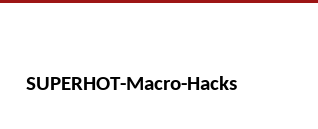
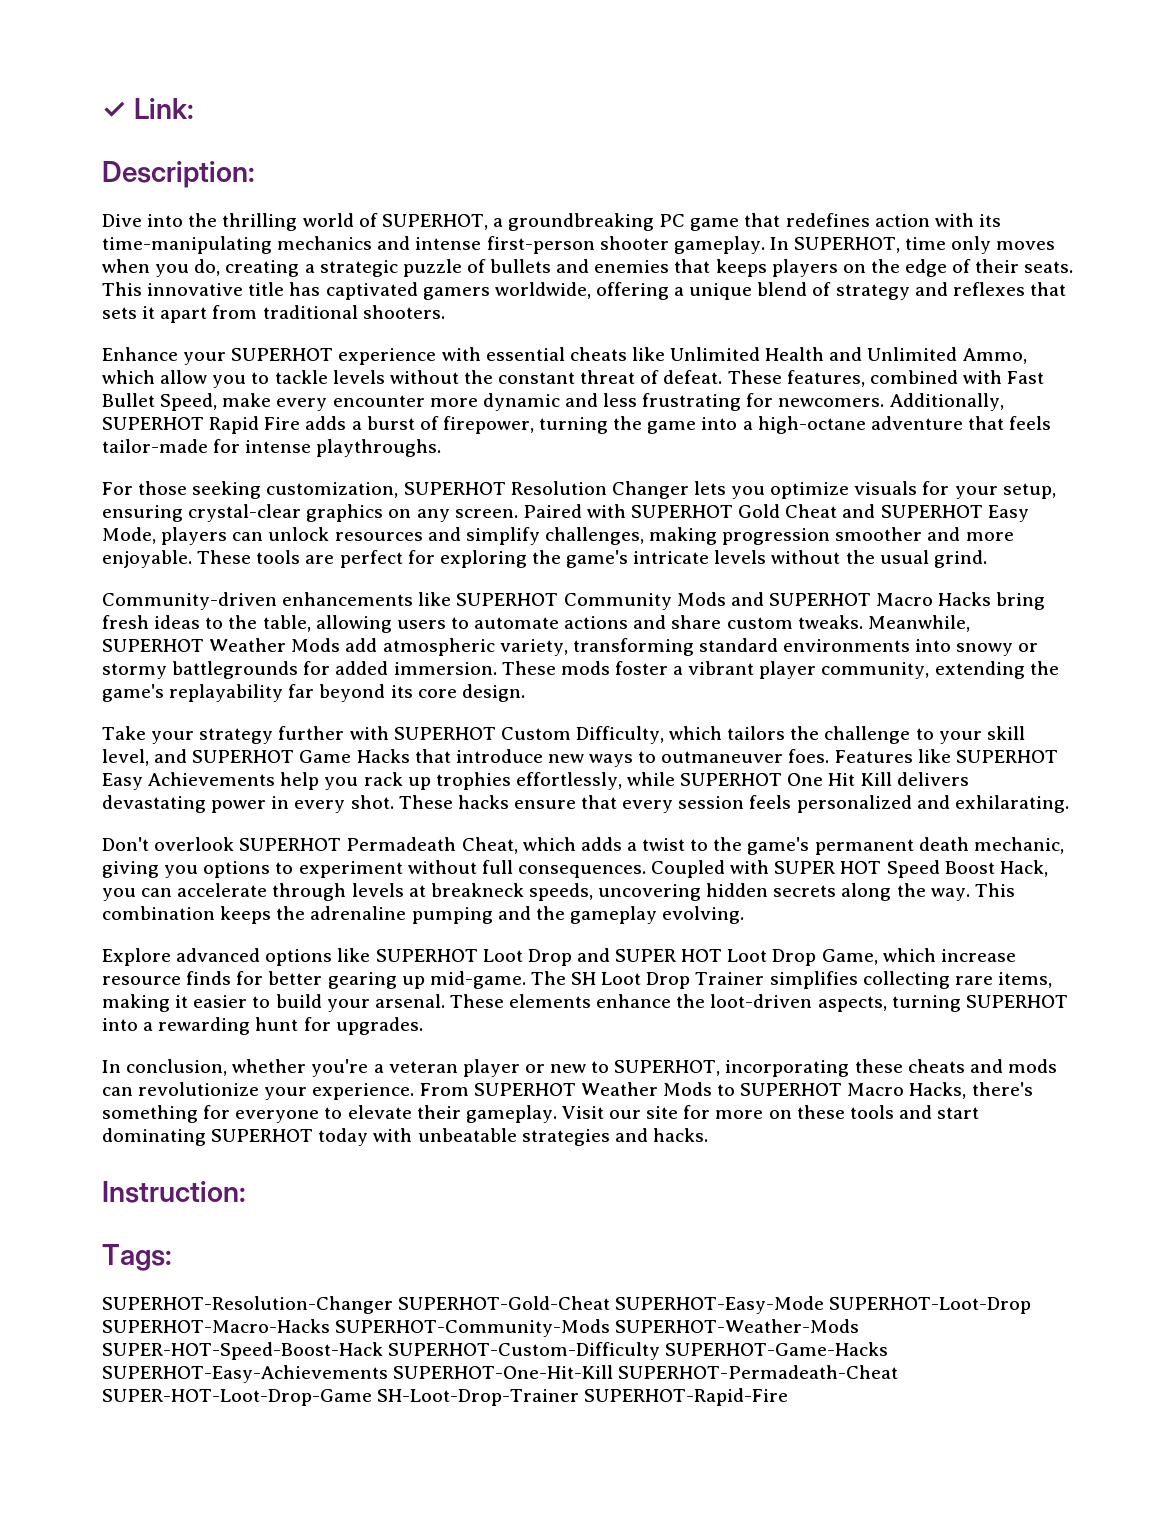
[26,76,237,90] SUPERHOT-Macro-Hacks -> [102,98,194,119] [102,161,255,188] [102,213,1001,231] [102,236,1056,254] [102,259,1074,277] [102,282,1066,300] [102,305,445,323] [102,347,1027,365] [102,370,1045,388] [102,393,1004,411] [102,416,1052,434] [102,439,442,457] [102,481,1056,499] [102,504,1029,522] [102,527,1014,545] [102,550,987,568] [102,592,1046,610] [102,615,970,633] [102,638,1039,656] [102,661,1059,679] [102,684,525,702] [102,726,1025,744] [102,749,1058,767] [102,772,969,790] [102,795,1069,813] [102,837,1064,855] [102,860,1048,878] [102,883,1015,901] [102,906,745,924] [102,948,1016,966] [102,971,1052,989] [102,994,1068,1012] [102,1017,423,1035] [102,1059,1057,1077] [102,1082,1033,1100] [102,1105,980,1123] [102,1128,708,1146] [102,1181,246,1203] [102,1244,172,1271] [102,1296,1032,1314] [102,1319,860,1337] [102,1342,889,1360] [102,1365,899,1383] [102,1388,789,1406] ✓ Link: // Description: // Dive into the thrilling world of SUPERHOT, a groundbreaking PC game that redefines action with its time-manipulating mechanics and intense first-person shooter gameplay. In SUPERHOT, time only moves when you do, creating a strategic puzzle of bullets and enemies that keeps players on the edge of their seats. This innovative title has captivated gamers worldwide, offering a unique blend of strategy and reflexes that sets it apart from traditional shooters. // Enhance your SUPERHOT experience with essential cheats like Unlimited Health and Unlimited Ammo, which allow you to tackle levels without the constant threat of defeat. These features, combined with Fast Bullet Speed, make every encounter more dynamic and less frustrating for newcomers. Additionally, SUPERHOT Rapid Fire adds a burst of firepower, turning the game into a high-octane adventure that feels tailor-made for intense playthroughs. // For those seeking customization, SUPERHOT Resolution Changer lets you optimize visuals for your setup, ensuring crystal-clear graphics on any screen. Paired with SUPERHOT Gold Cheat and SUPERHOT Easy Mode, players can unlock resources and simplify challenges, making progression smoother and more enjoyable. These tools are perfect for exploring the game's intricate levels without the usual grind. // Community-driven enhancements like SUPERHOT Community Mods and SUPERHOT Macro Hacks bring fresh ideas to the table, allowing users to automate actions and share custom tweaks. Meanwhile, SUPERHOT Weather Mods add atmospheric variety, transforming standard environments into snowy or stormy battlegrounds for added immersion. These mods foster a vibrant player community, extending the game's replayability far beyond its core design. // Take your strategy further with SUPERHOT Custom Difficulty, which tailors the challenge to your skill level, and SUPERHOT Game Hacks that introduce new ways to outmaneuver foes. Features like SUPERHOT Easy Achievements help you rack up trophies effortlessly, while SUPERHOT One Hit Kill delivers devastating power in every shot. These hacks ensure that every session feels personalized and exhilarating. // Don't overlook SUPERHOT Permadeath Cheat, which adds a twist to the game's permanent death mechanic, giving you options to experiment without full consequences. Coupled with SUPER HOT Speed Boost Hack, you can accelerate through levels at breakneck speeds, uncovering hidden secrets along the way. This combination keeps the adrenaline pumping and the gameplay evolving. // Explore advanced options like SUPERHOT Loot Drop and SUPER HOT Loot Drop Game, which increase resource finds for better gearing up mid-game. The SH Loot Drop Trainer simplifies collecting rare items, making it easier to build your arsenal. These elements enhance the loot-driven aspects, turning SUPERHOT into a rewarding hunt for upgrades. // In conclusion, whether you're a veteran player or new to SUPERHOT, incorporating these cheats and mods can revolutionize your experience. From SUPERHOT Weather Mods to SUPERHOT Macro Hacks, there's something for everyone to elevate their gameplay. Visit our site for more on these tools and start dominating SUPERHOT today with unbeatable strategies and hacks. // Instruction: // Tags: // SUPERHOT-Resolution-Changer SUPERHOT-Gold-Cheat SUPERHOT-Easy-Mode SUPERHOT-Loot-Drop SUPERHOT-Macro-Hacks SUPERHOT-Community-Mods SUPERHOT-Weather-Mods SUPER-HOT-Speed-Boost-Hack SUPERHOT-Custom-Difficulty SUPERHOT-Game-Hacks SUPERHOT-Easy-Achievements SUPERHOT-One-Hit-Kill SUPERHOT-Permadeath-Cheat SUPER-HOT-Loot-Drop-Game SH-Loot-Drop-Trainer SUPERHOT-Rapid-Fire

